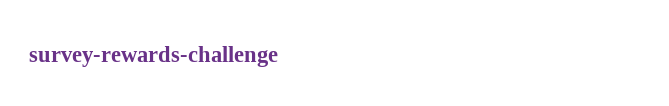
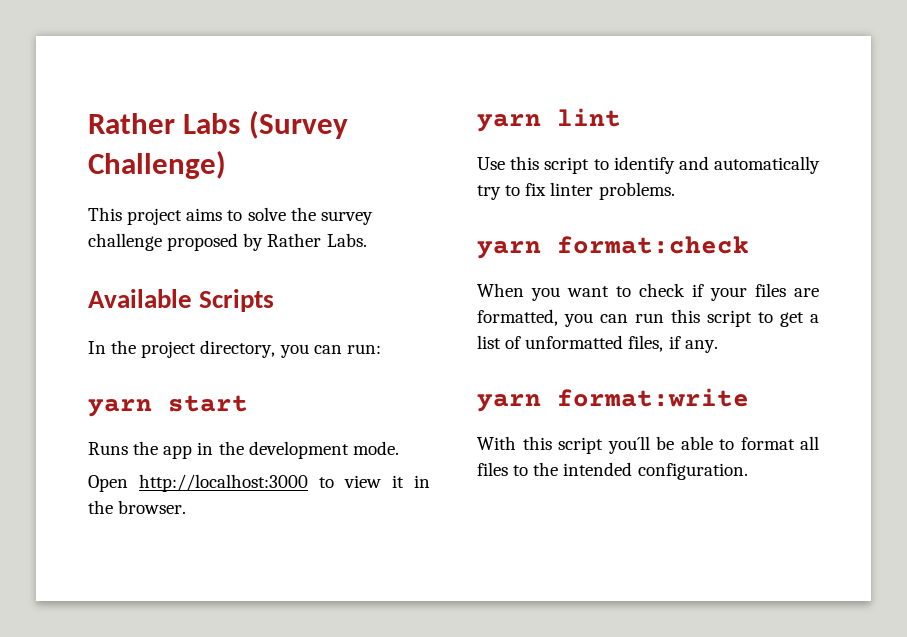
[29,46,278,67] survey-rewards-challenge -> [88,110,348,139] [88,150,226,179] [88,207,373,225] [88,233,367,251] [88,289,275,312] [88,340,381,358] [88,395,248,417] [88,441,399,459] [88,474,430,492] [88,500,187,514] [477,108,621,132] [477,156,820,174] [477,182,675,200] [477,236,749,259] [477,283,819,301] [477,309,819,327] [477,335,718,353] [477,388,749,412] [477,436,819,454] [477,462,748,480] Rather Labs (Survey Challenge) // This project aims to solve the survey challenge proposed by Rather Labs. // Available Scripts // In the project directory, you can run: // yarn start // Runs the app in the development mode. // Open http://localhost:3000 to view it in the browser. // yarn lint // Use this script to identify and automatically try to fix linter problems. // yarn format:check // When you want to check if your files are formatted, you can run this script to get a list of unformatted files, if any. // yarn format:write // With this script you´ll be able to format all files to the intended configuration.

